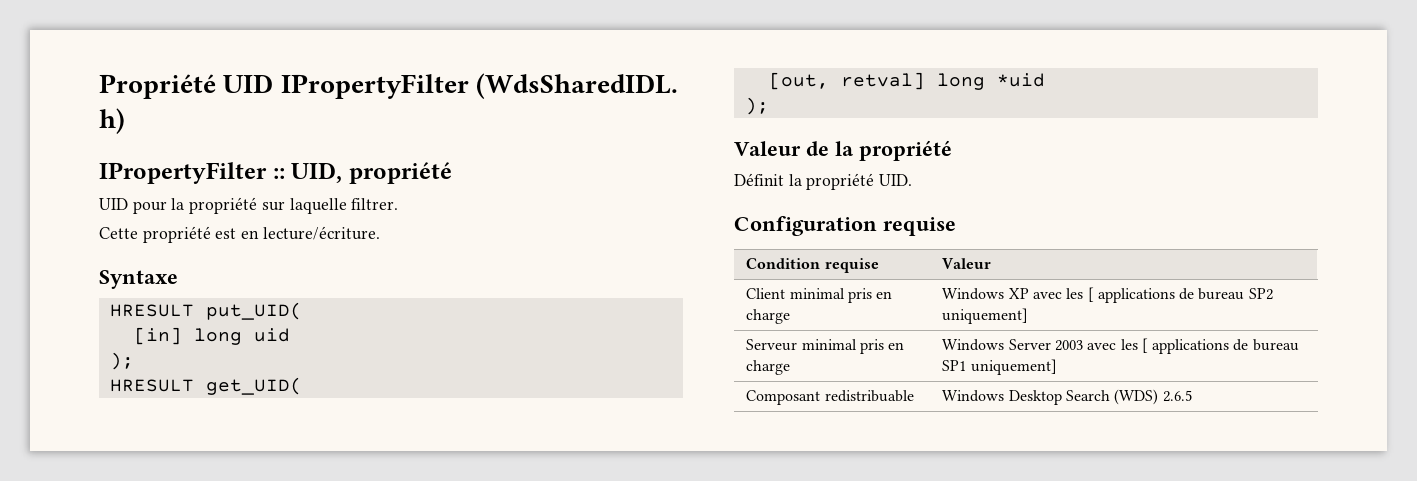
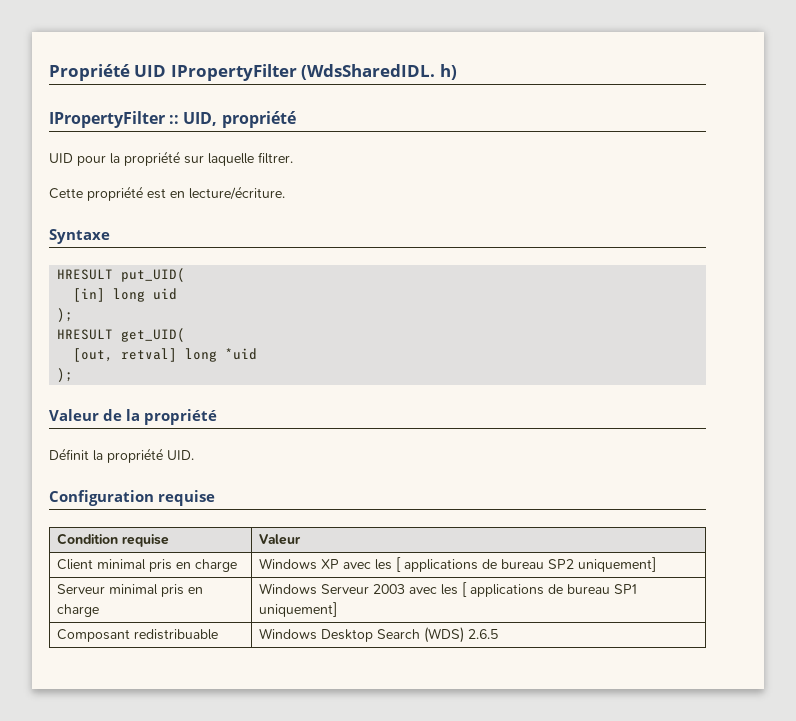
[1008,339,1051,350] Server -> [320,584,369,594] Serveur

